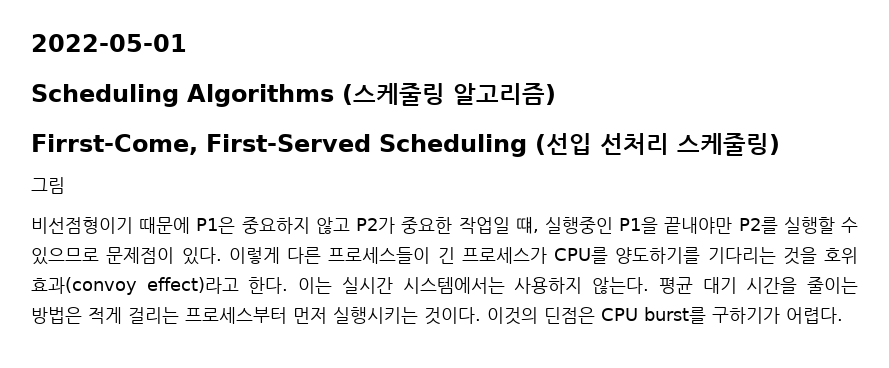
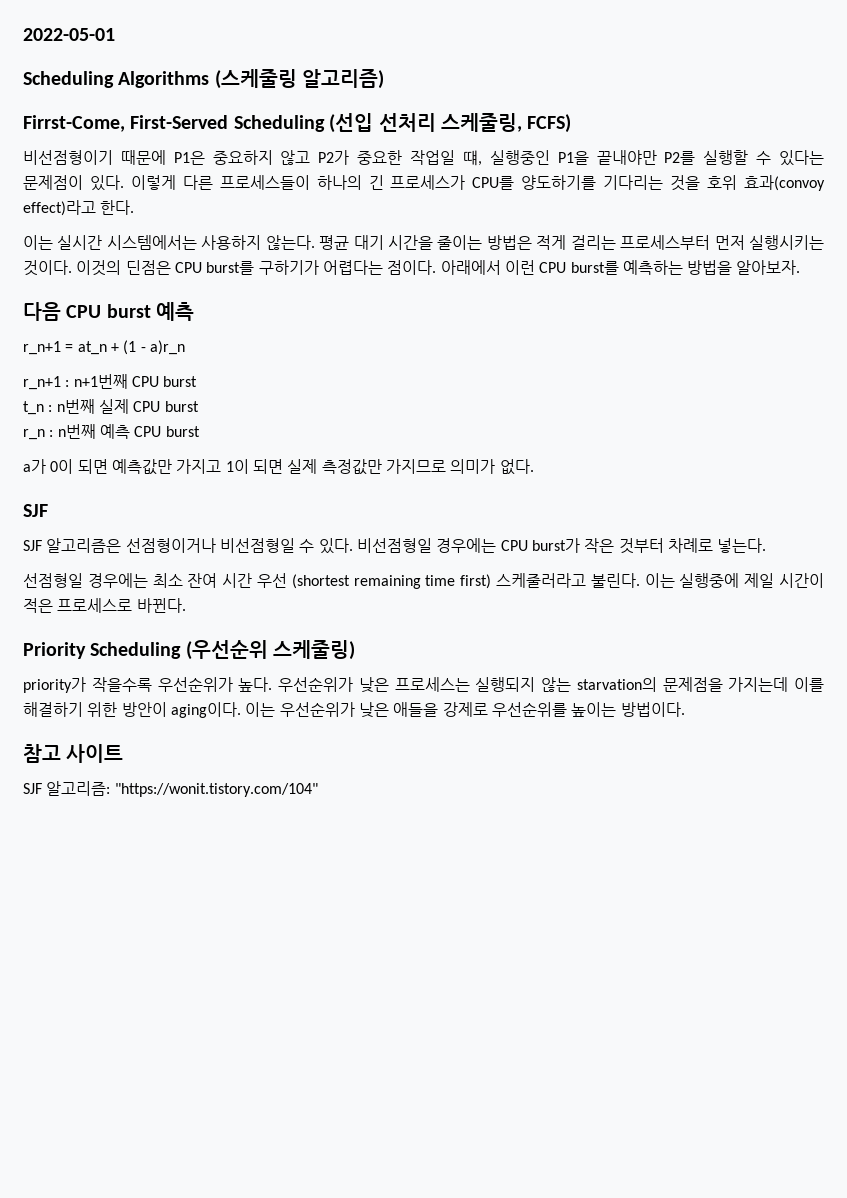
[677,133,780,156] [31,177,65,194] 스케줄링) // 그림 -> [440,113,572,133] 스케줄링, FCFS)
[31,247,99,265] 있으므로 -> [779,150,825,166] 있다는
(431, 255) none -> [316,175,362,190] 하나의
(289, 285) none -> (135, 207) //
[786,307,843,324] 어렵다. -> [322,260,801,275] [23,302,195,321] [23,340,185,355] [23,374,198,390] [23,399,199,415] [23,424,200,440] [23,459,534,475] [23,504,48,517] [23,538,767,554] [23,573,824,589] [23,598,186,613] [23,640,356,660] [23,677,824,693] [23,702,685,718] [23,744,124,763] [23,781,318,797] 어렵다는 점이다. 아래에서 이런 CPU burst를 예측하는 방법을 알아보자. // 다음 CPU burst 예측 // r_n+1 = at_n + (1 - a)r_n // r_n+1 : n+1번째 CPU burst // t_n : n번째 실제 CPU burst // r_n : n번째 예측 CPU burst // a가 0이 되면 예측값만 가지고 1이 되면 실제 측정값만 가지므로 의미가 없다. // SJF // SJF 알고리즘은 선점형이거나 비선점형일 수 있다. 비선점형일 경우에는 CPU burst가 작은 것부터 차례로 넣는다. // 선점형일 경우에는 최소 잔여 시간 우선 (shortest remaining time first) 스케줄러라고 불린다. 이는 실행중에 제일 시간이 적은 프로세스로 바뀐다. // Priority Scheduling (우선순위 스케줄링) // priority가 작을수록 우선순위가 높다. 우선순위가 낮은 프로세스는 실행되지 않는 starvation의 문제점을 가지는데 이를 해결하기 위한 방안이 aging이다. 이는 우선순위가 낮은 애들을 강제로 우선순위를 높이는 방법이다. // 참고 사이트 // SJF 알고리즘: "https://wonit.tistory.com/104"

